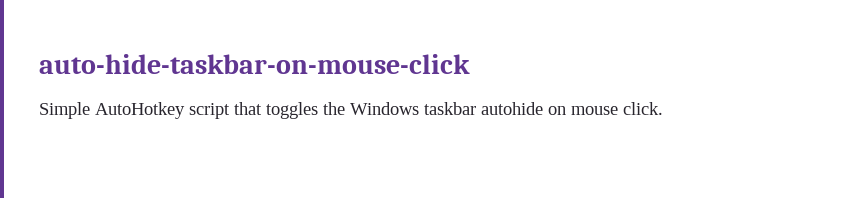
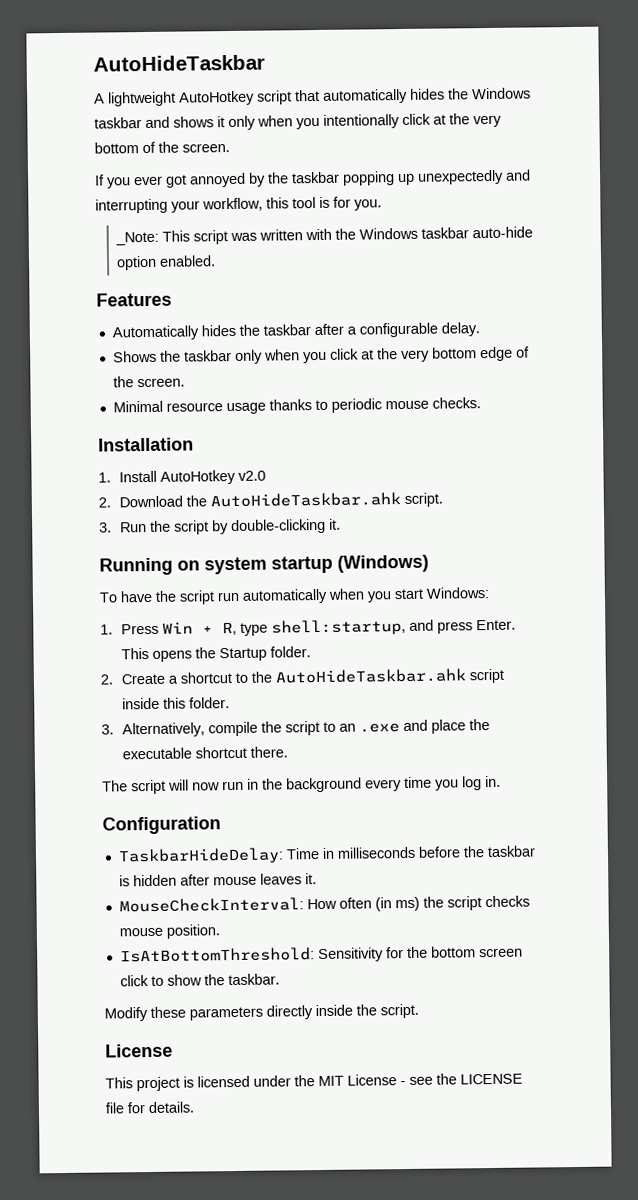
[39,54,470,74] [39,102,90,119] auto-hide-taskbar-on-mouse-click // Simple -> [93,54,265,72] [94,91,176,107] AutoHideTaskbar // A lightweight
[266,102,663,119] toggles the Windows taskbar autohide on mouse click. -> [323,87,531,104] [94,113,502,131] [94,141,230,154] [95,169,531,189] [95,196,382,214] [114,226,533,246] [115,255,216,271] [96,292,172,307] [111,322,480,341] [112,346,530,364] [112,376,185,388] [112,397,481,415] [98,437,194,452] [98,469,266,485] [98,492,443,508] [99,518,341,535] [99,554,429,576] [99,587,489,605] [100,618,516,636] [120,646,311,662] [100,668,504,685] [121,697,230,710] [101,719,490,738] [121,746,288,760] [102,775,501,795] [102,816,221,835] [117,845,536,865] [118,873,317,887] [118,895,530,913] [118,924,220,939] [119,946,523,963] [119,973,280,987] [104,1003,419,1022] [105,1043,173,1058] [105,1073,523,1092] [105,1101,194,1114] automatically hides the Windows taskbar and shows it only when you intentionally click at the very bottom of the screen. // If you ever got annoyed by the taskbar popping up unexpectedly and interrupting your workflow, this tool is for you. // _Note: This script was written with the Windows taskbar auto-hide option enabled. // Features // Automatically hides the taskbar after a configurable delay. // Shows the taskbar only when you click at the very bottom edge of the screen. // Minimal resource usage thanks to periodic mouse checks. // Installation // 1. Install AutoHotkey v2.0 // 2. Download the AutoHideTaskbar.ahk script. // 3. Run the script by double-clicking it. // Running on system startup (Windows) // To have the script run automatically when you start Windows: // 1. Press Win + R, type shell:startup, and press Enter. This opens the Startup folder. // 2. Create a shortcut to the AutoHideTaskbar.ahk script inside this folder. // 3. Alternatively, compile the script to an .exe and place the executable shortcut there. // The script will now run in the background every time you log in. // Configuration // TaskbarHideDelay: Time in milliseconds before the taskbar is hidden after mouse leaves it. // MouseCheckInterval: How often (in ms) the script checks mouse position. // IsAtBottomThreshold: Sensitivity for the bottom screen click to show the taskbar. // Modify these parameters directly inside the script. // License // This project is licensed under the MIT License - see the LICENSE file for details.

